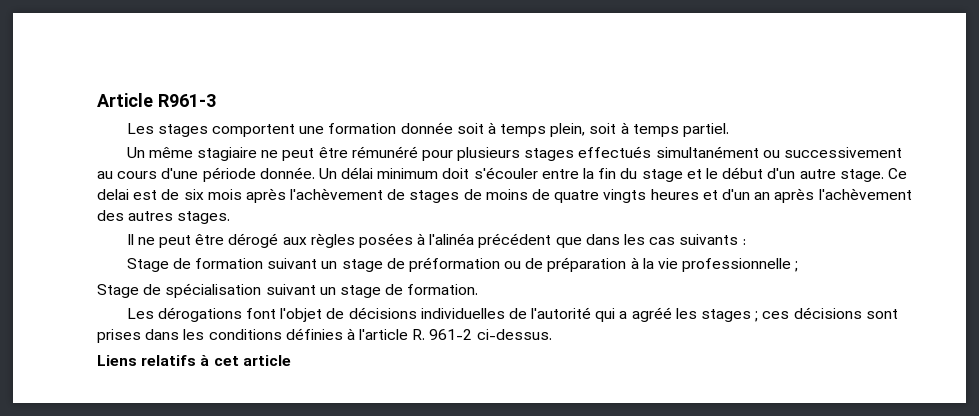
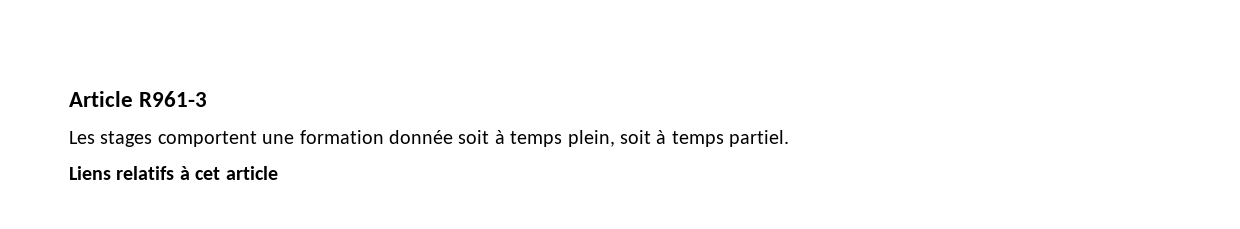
[126,146,903,161] [97,167,907,182] [97,188,912,203] [97,210,231,224] [126,233,746,248] [126,257,799,272] [97,283,479,298] [126,307,898,322] [97,328,552,343] // Un même stagiaire ne peut être rémunéré pour plusieurs stages effectués simultanément ou successivement au cours d'une période donnée. Un délai minimum doit s'écouler entre la fin du stage et le début d'un autre stage. Ce delai est de six mois après l'achèvement de stages de moins de quatre vingts heures et d'un an après l'achèvement des autres stages. // Il ne peut être dérogé aux règles posées à l'alinéa précédent que dans les cas suivants : // Stage de formation suivant un stage de préformation ou de préparation à la vie professionnelle ; // Stage de spécialisation suivant un stage de formation. // Les dérogations font l'objet de décisions individuelles de l'autorité qui a agréé les stages ; ces décisions sont prises dans les conditions définies à l'article R. 961-2 ci-dessus. -> (790, 138) none

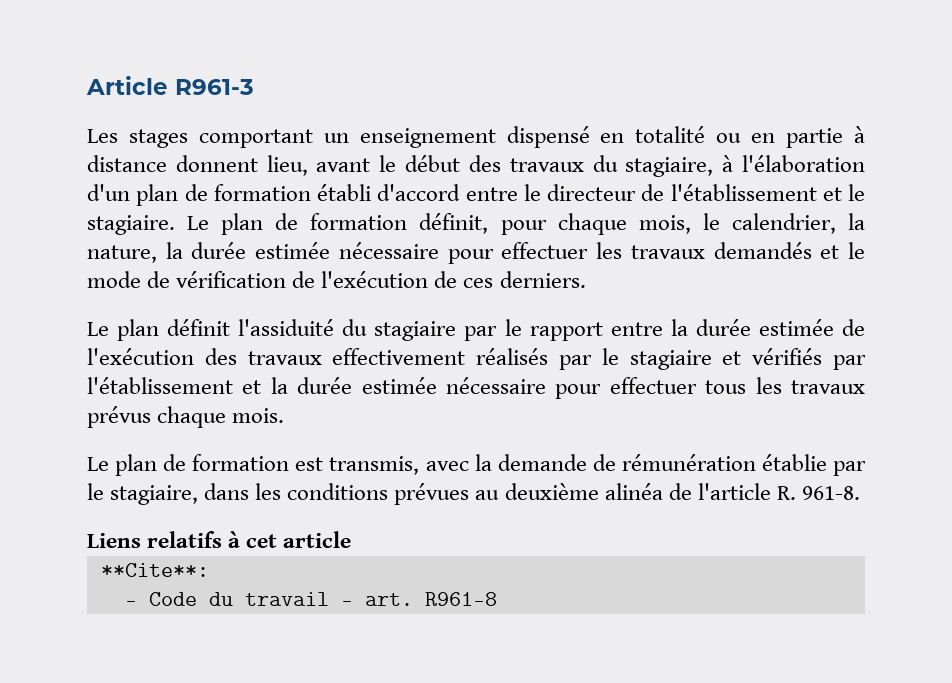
[157,130,790,147] comportent une formation donnée soit à temps plein, soit à temps partiel. -> [198,126,865,148] [87,155,866,177] [87,184,865,206] [87,213,865,235] [87,242,866,264] [87,271,586,288] [87,319,866,341] [87,348,866,370] [87,377,865,399] [87,406,285,428] [87,454,867,476] [87,483,860,505] comportant un enseignement dispensé en totalité ou en partie à distance donnent lieu, avant le début des travaux du stagiaire, à l'élaboration d'un plan de formation établi d'accord entre le directeur de l'établissement et le stagiaire. Le plan de formation définit, pour chaque mois, le calendrier, la nature, la durée estimée nécessaire pour effectuer les travaux demandés et le mode de vérification de l'exécution de ces derniers. // Le plan définit l'assiduité du stagiaire par le rapport entre la durée estimée de l'exécution des travaux effectivement réalisés par le stagiaire et vérifiés par l'établissement et la durée estimée nécessaire pour effectuer tous les travaux prévus chaque mois. // Le plan de formation est transmis, avec la demande de rémunération établie par le stagiaire, dans les conditions prévues au deuxième alinéa de l'article R. 961-8.
(278, 173) none -> [100,563,209,577] [124,592,497,606] // **Cite**: // - Code du travail - art. R961-8

